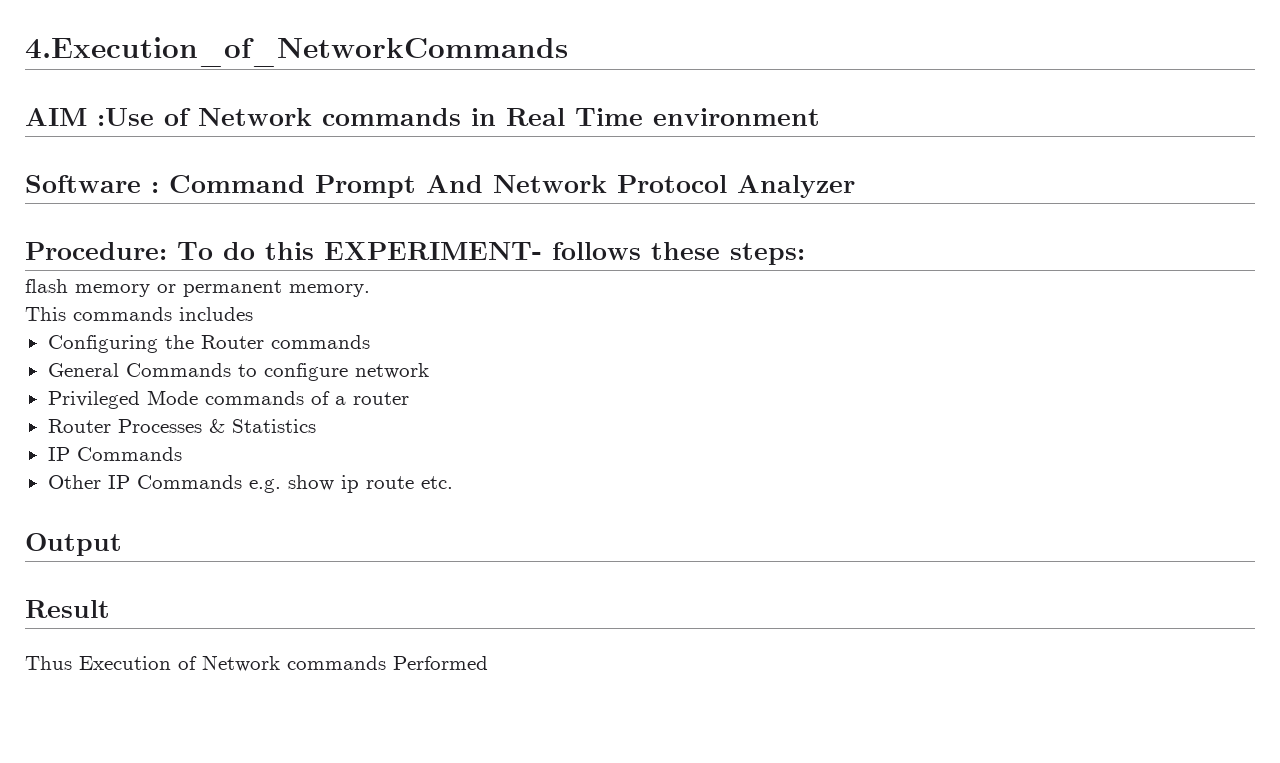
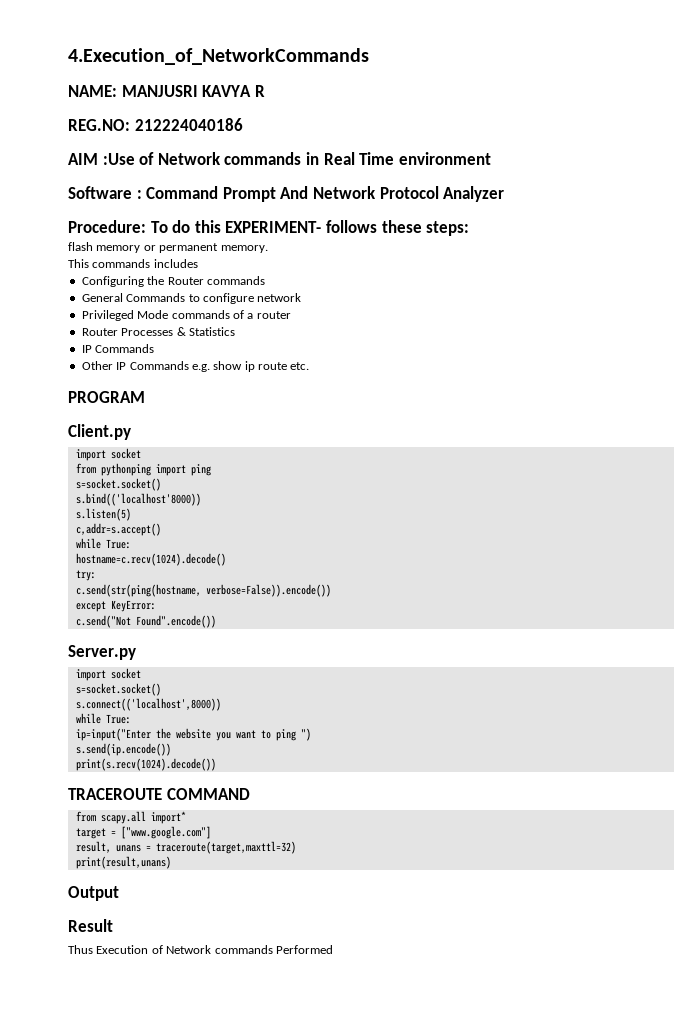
(568, 52) none -> [68,85,265,97] [68,118,243,131] // NAME: MANJUSRI KAVYA R // REG.NO: 212224040186
(453, 482) none -> [68,391,145,403] [68,424,131,440] [75,448,141,461] [75,463,211,476] [75,478,161,491] [75,493,201,506] [75,508,131,521] [75,523,161,536] [75,538,131,549] [75,553,226,566] [75,570,96,581] [75,584,331,597] [75,600,156,612] [75,615,216,628] [68,645,136,660] [75,668,141,681] [75,683,161,696] [75,698,221,711] [75,713,131,724] [75,728,311,741] [75,743,171,756] [75,758,216,771] [68,788,250,800] [75,811,186,824] [75,826,211,839] [75,841,296,854] [75,856,171,869] // PROGRAM // Client.py // import socket // from pythonping import ping // s=socket.socket() // s.bind(('localhost'8000)) // s.listen(5) // c,addr=s.accept() // while True: // hostname=c.recv(1024).decode() // try: // c.send(str(ping(hostname, verbose=False)).encode()) // except KeyError: // c.send("Not Found".encode()) // Server.py // import socket // s=socket.socket() // s.connect(('localhost',8000)) // while True: // ip=input("Enter the website you want to ping ") // s.send(ip.encode()) // print(s.recv(1024).decode()) // TRACEROUTE COMMAND // from scapy.all import* // target = ["www.google.com"] // result, unans = traceroute(target,maxttl=32) // print(result,unans)

